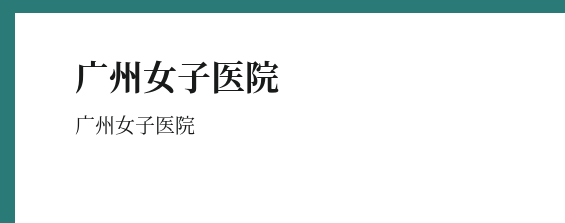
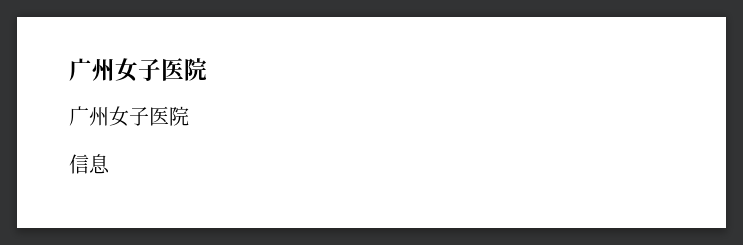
(195, 125) none -> [69,154,110,174] // 信息

